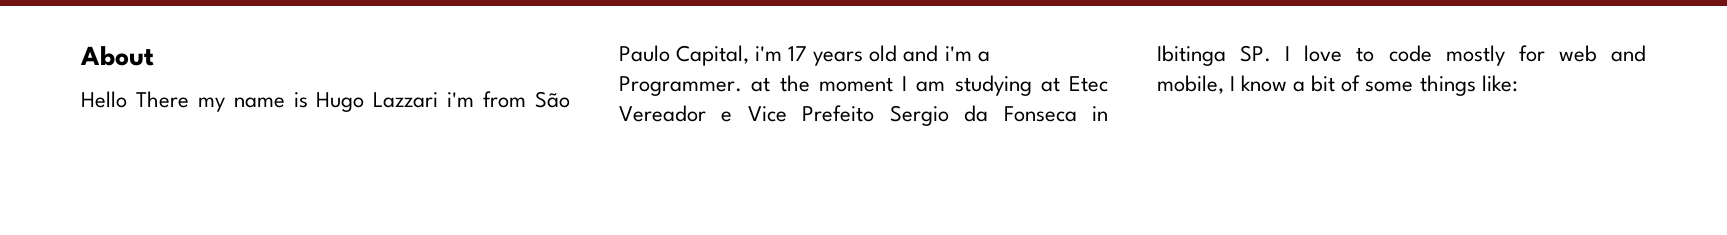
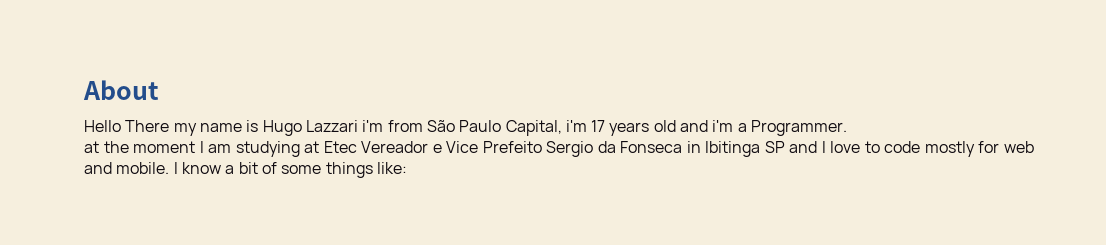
(742, 86) none -> (848, 128) //
[1240,45,1272,62] SP. -> [764,141,818,153] SP and
[1157,75,1224,94] mobile, -> [116,162,170,174] mobile.

